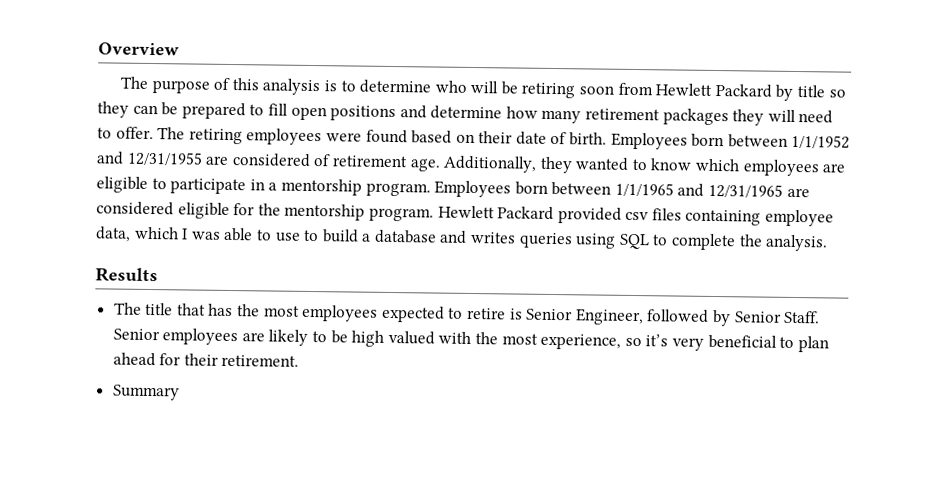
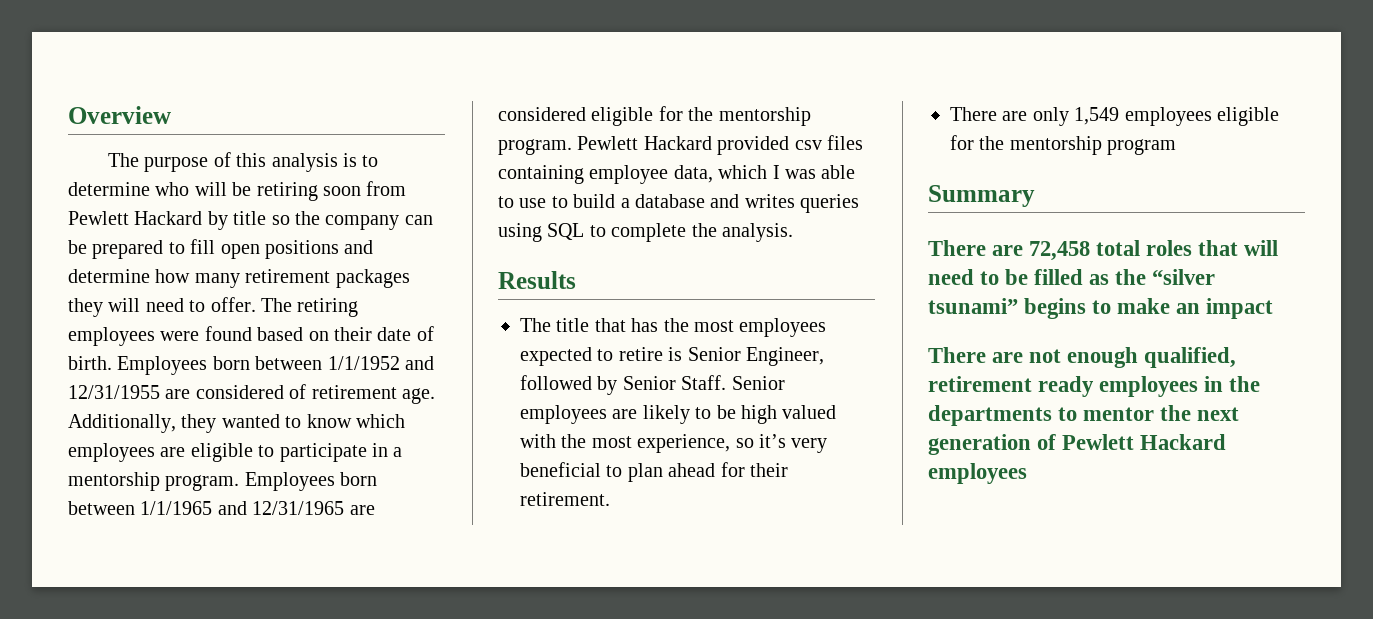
[655,83,772,98] Hewlett Packard -> [68,211,203,225] Pewlett Hackard
[97,101,129,118] they -> [295,211,400,230] the company
[437,205,555,221] Hewlett Packard -> [577,136,712,150] Pewlett Hackard
[112,384,180,401] Summary -> [950,107,1279,126] [950,135,1177,155] [928,185,1035,207] [928,240,1279,261] [928,269,1216,285] [928,298,1274,319] [928,347,1237,368] [928,376,1261,397] [928,405,1240,426] [928,434,1227,455] [928,463,1027,484] There are only 1,549 employees eligible for the mentorship program // Summary // There are 72,458 total roles that will need to be filled as the “silver tsunami” begins to make an impact // There are not enough qualified, retirement ready employees in the departments to mentor the next generation of Pewlett Hackard employees

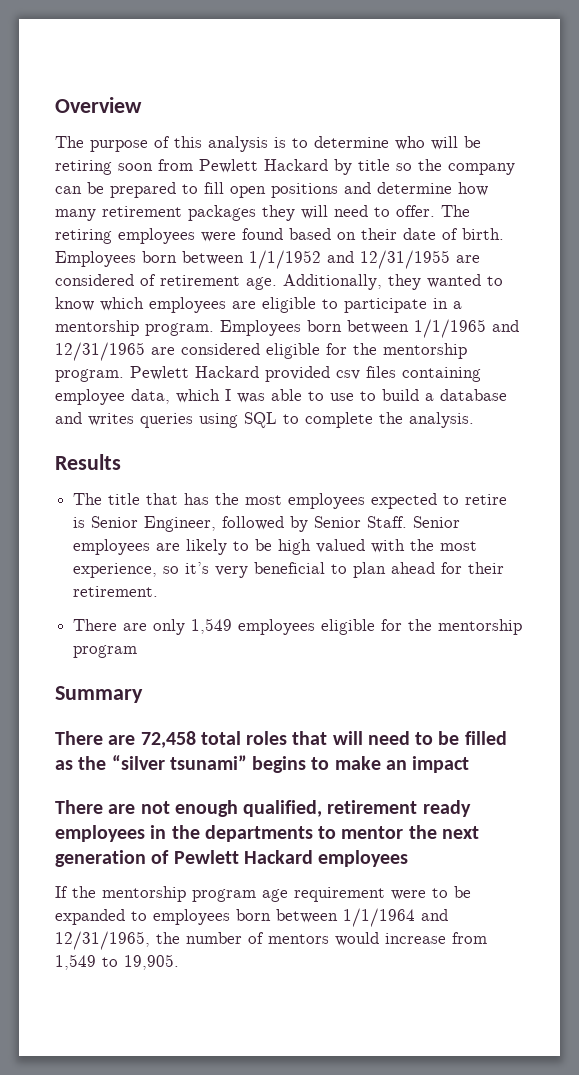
(1027, 473) none -> [55,886,471,902] [55,908,448,927] [55,931,487,950] [55,954,179,970] // If the mentorship program age requirement were to be expanded to employees born between 1/1/1964 and 12/31/1965, the number of mentors would increase from 1,549 to 19,905.

